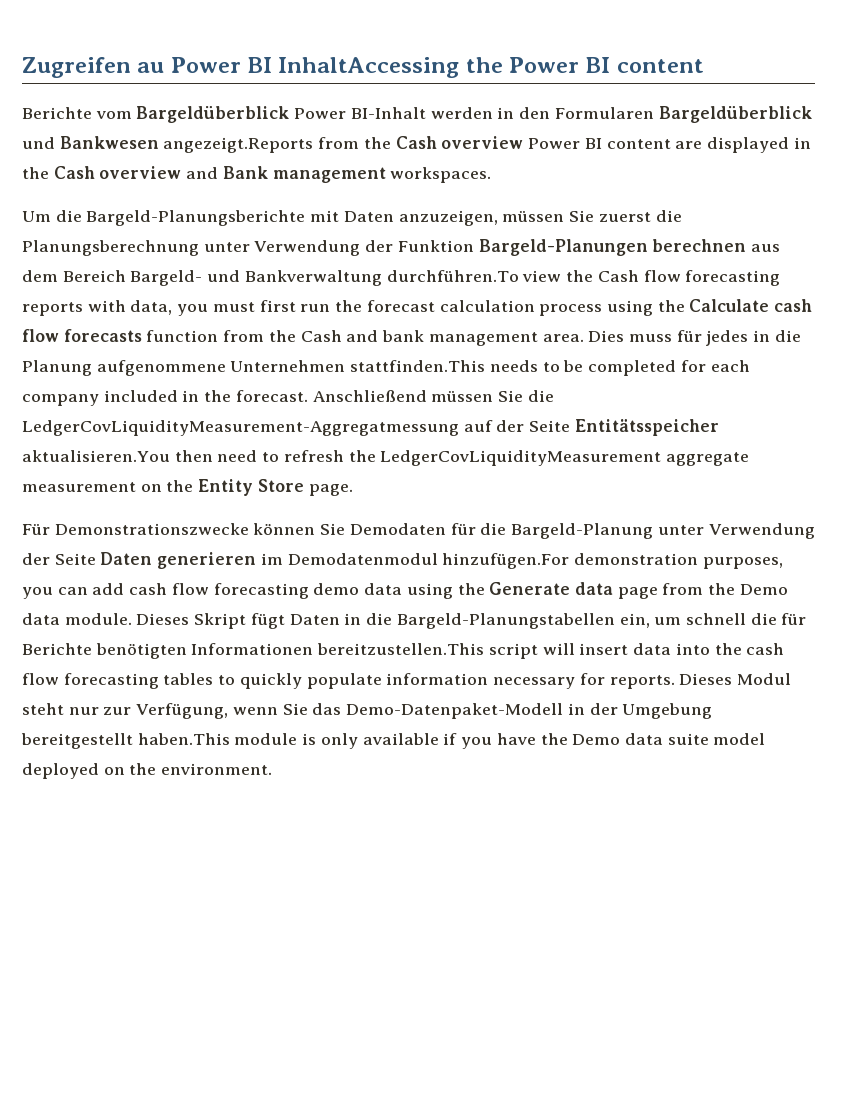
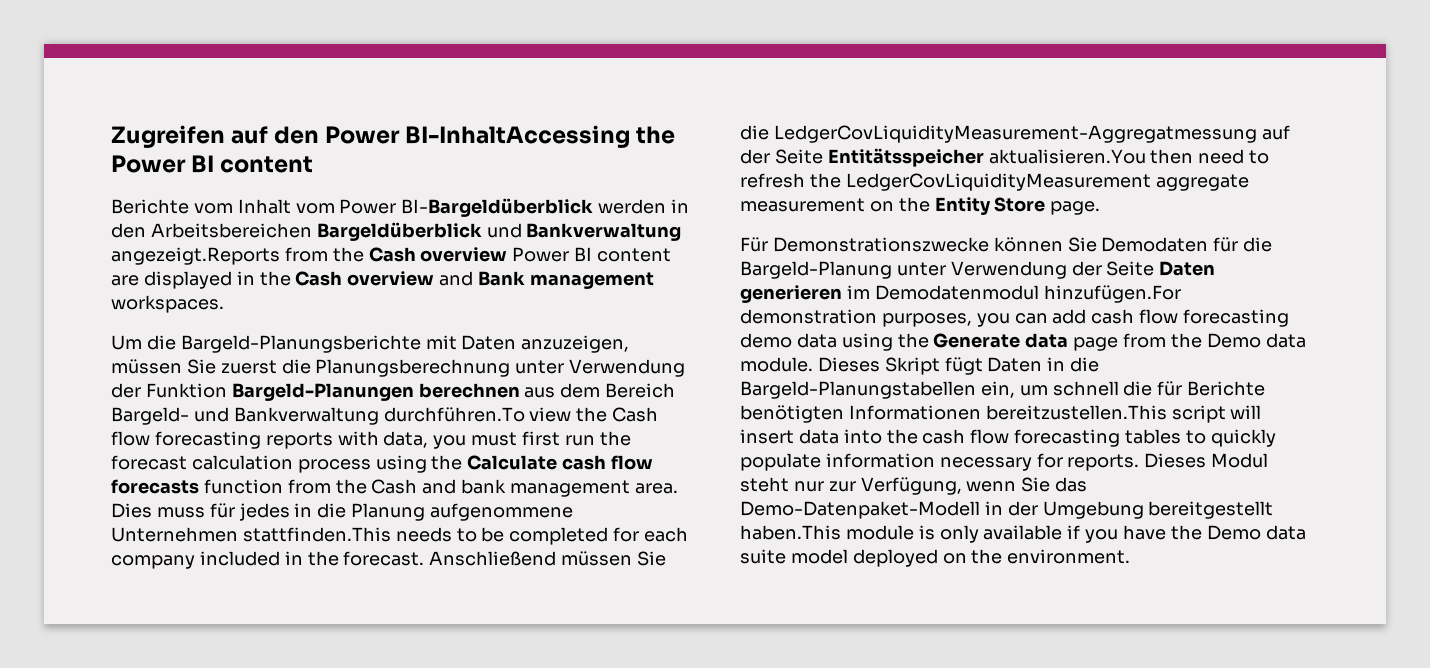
[137,57,460,78] au Power BI InhaltAccessing -> [231,125,631,148] auf den Power BI-InhaltAccessing
[136,106,426,123] Bargeldüberblick Power BI-Inhalt -> [237,198,594,217] Inhalt vom Power BI-Bargeldüberblick
[554,107,654,119] Formularen -> [150,223,312,238] Arbeitsbereichen
[59,136,159,149] Bankwesen -> [526,223,682,241] Bankverwaltung

